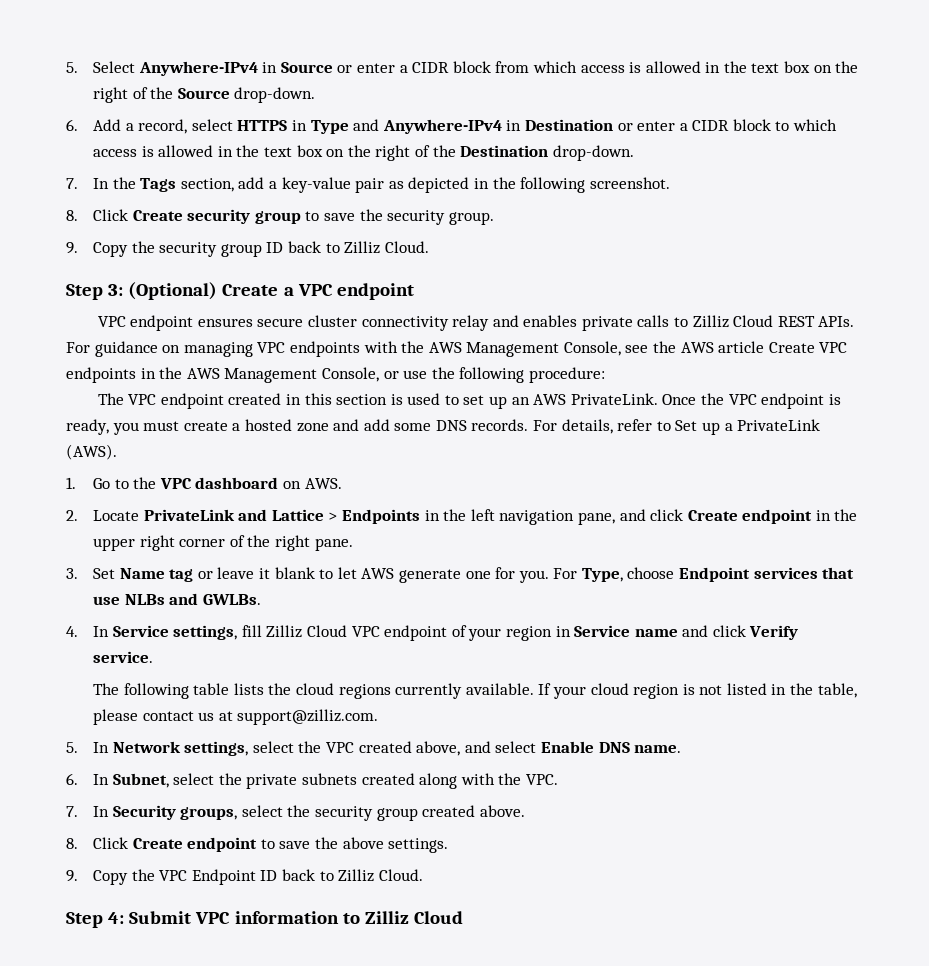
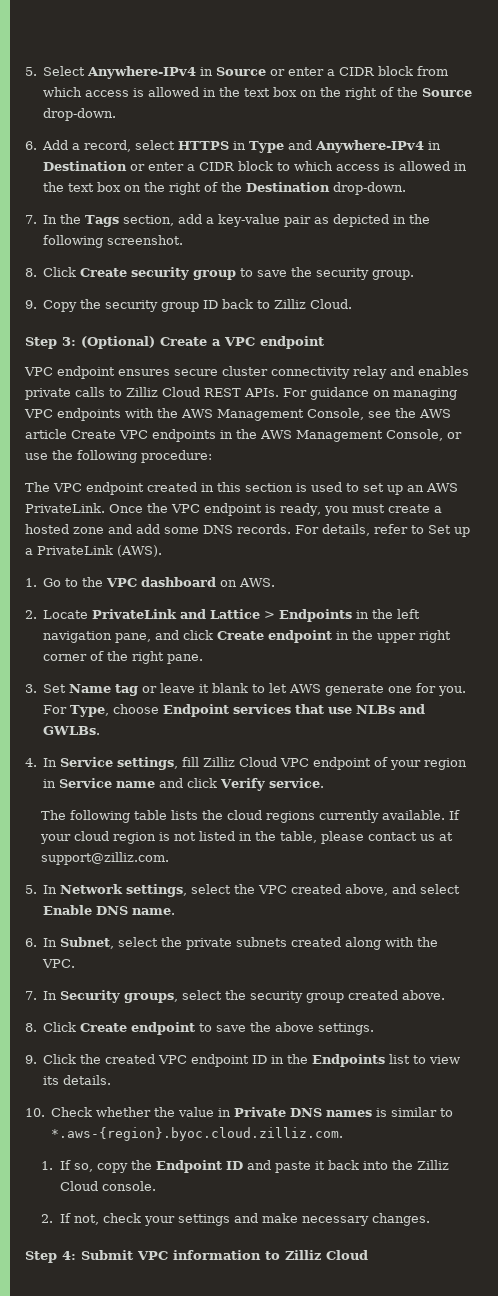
[93,869,423,885] Copy the VPC Endpoint ID back to Zilliz Cloud. -> [43,1054,461,1067] [43,1075,112,1085] [25,1107,454,1117] [51,1127,344,1141] [41,1160,449,1173] [59,1181,156,1191] [41,1213,430,1226] Click the created VPC endpoint ID in the Endpoints list to view its details. // 10. Check whether the value in Private DNS names is similar to *.aws-{region}.byoc.cloud.zilliz.com. // 1. If so, copy the Endpoint ID and paste it back into the Zilliz Cloud console. // 2. If not, check your settings and make necessary changes.

